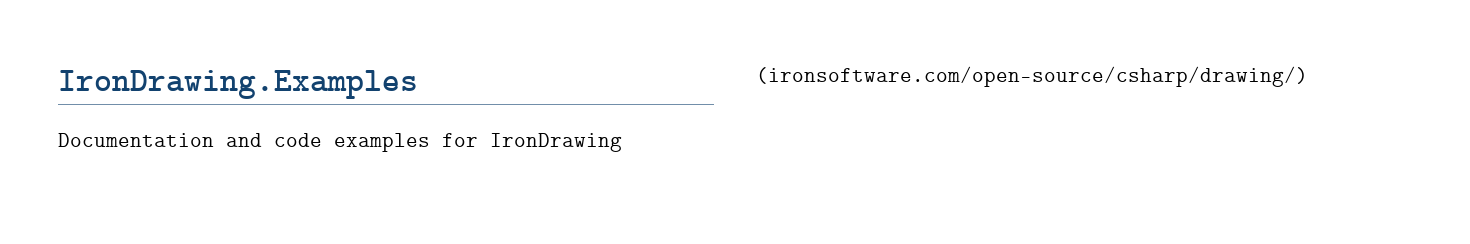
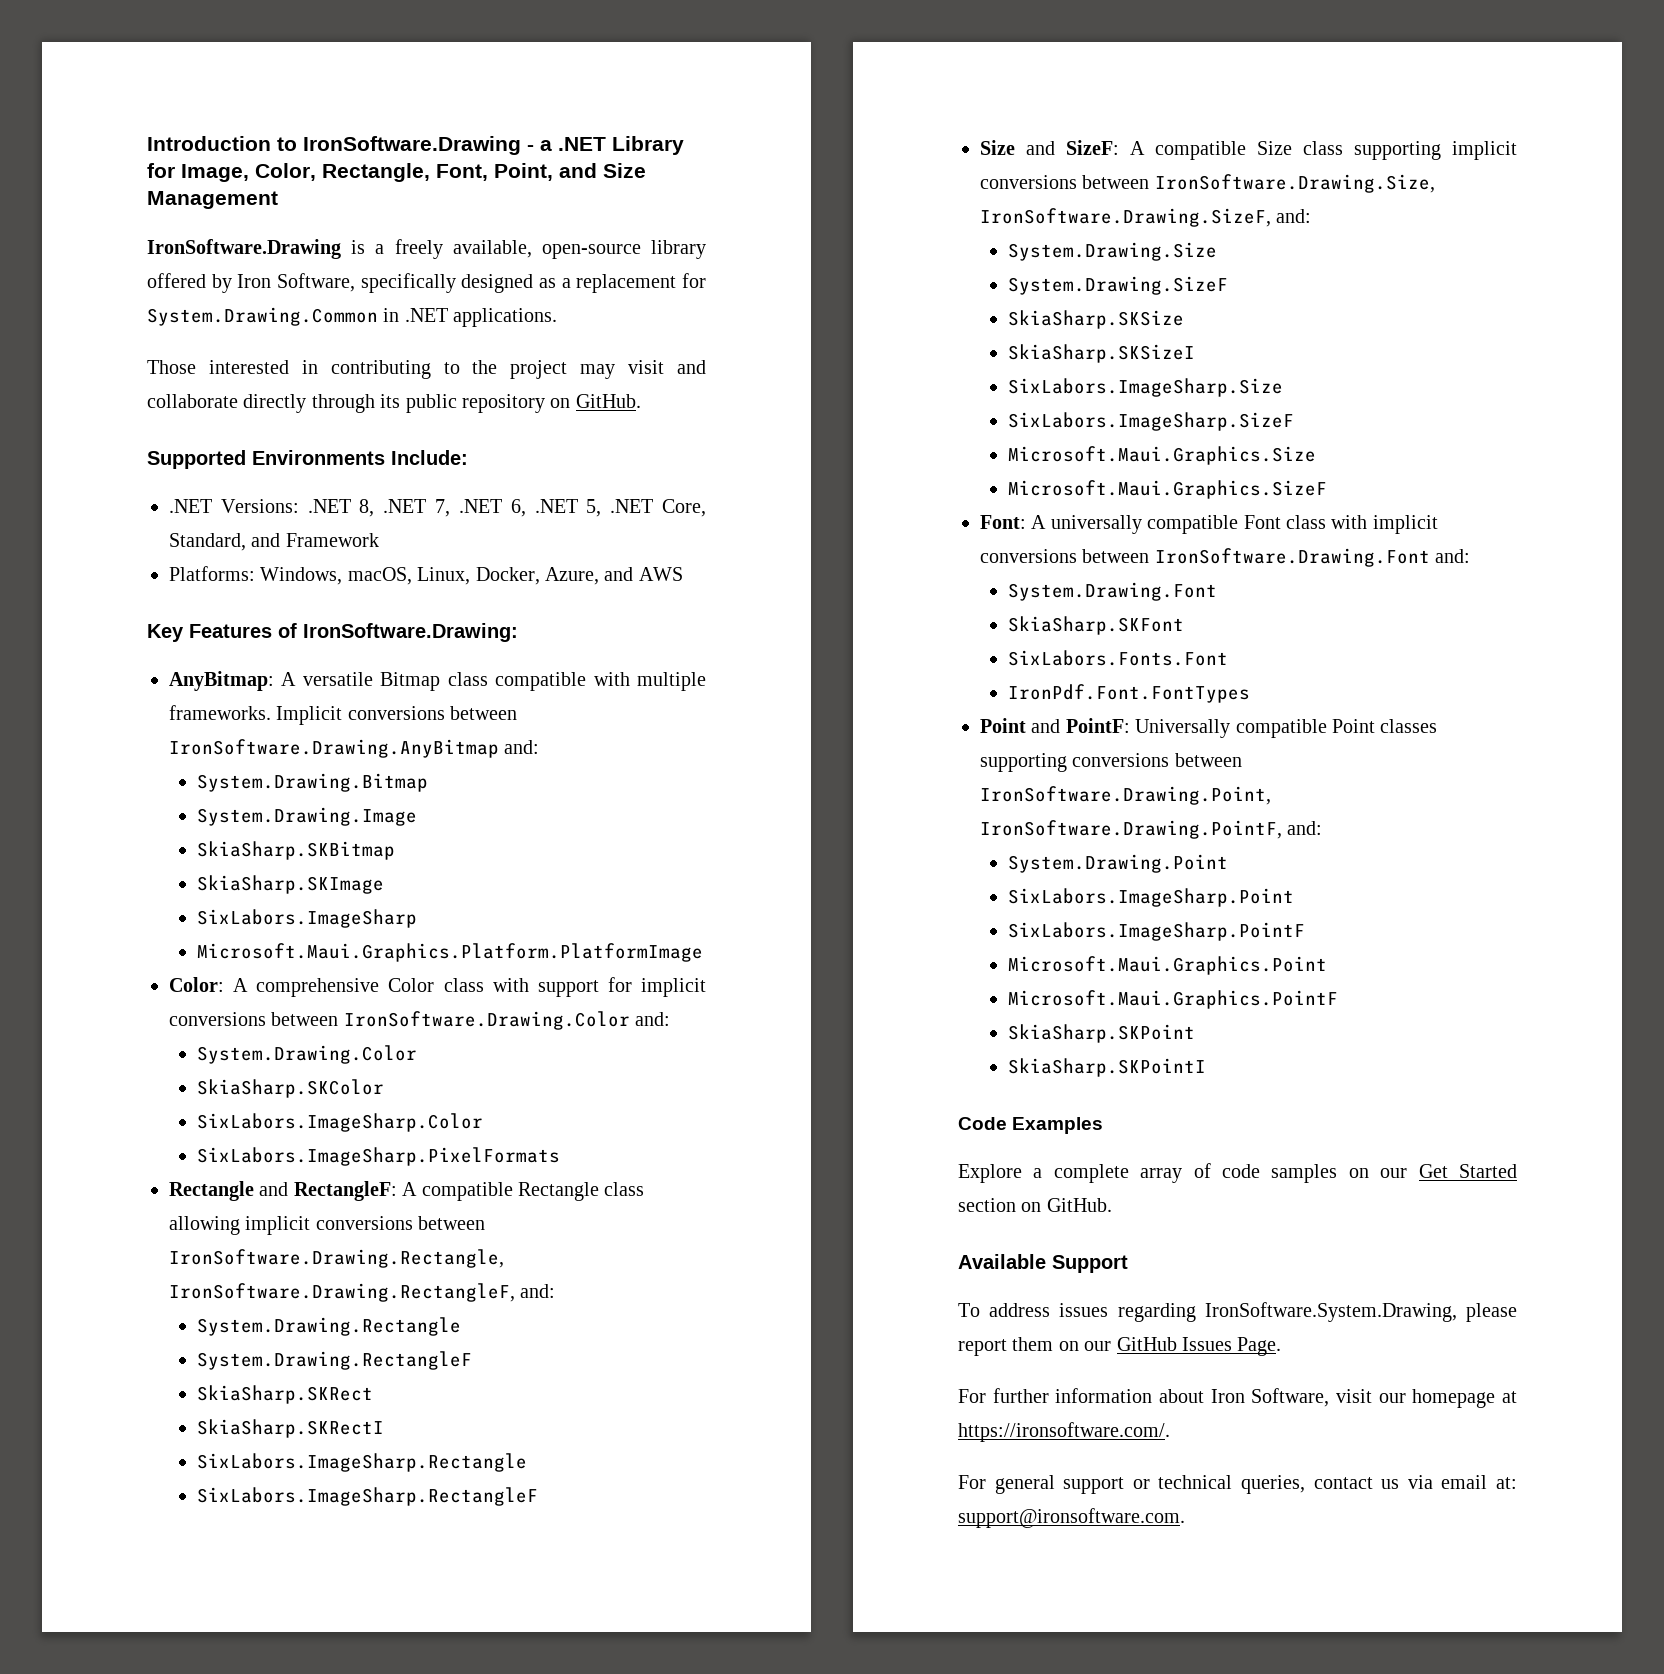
[58,70,418,99] [58,133,622,152] [756,66,1308,87] IronDrawing.Examples // Documentation and code examples for IronDrawing (ironsoftware.com/open-source/csharp/drawing/) -> [147,136,684,155] [147,163,646,182] [147,191,278,209] [147,239,707,259] [147,273,706,293] [147,307,558,327] [147,360,707,379] [147,394,641,413] [147,450,468,469] [169,499,706,517] [169,533,379,551] [169,566,683,585] [147,623,518,642] [169,671,706,691] [169,705,518,725] [169,739,540,758] [197,773,429,792] [197,807,418,826] [197,841,396,860] [197,875,385,894] [197,909,418,928] [197,943,704,962] [169,977,706,997] [169,1011,671,1030] [197,1045,418,1064] [197,1079,385,1098] [197,1113,484,1132] [197,1147,561,1166] [169,1181,645,1201] [169,1216,486,1235] [169,1249,504,1268] [169,1283,556,1302] [197,1317,462,1336] [197,1351,473,1370] [197,1385,374,1404] [197,1419,385,1438] [197,1453,528,1472] [197,1487,539,1506] [980,140,1517,160] [980,174,1435,193] [980,208,1312,227] [1008,242,1218,261] [1008,276,1229,295] [1008,310,1185,329] [1008,344,1196,363] [1008,378,1284,397] [1008,412,1295,431] [1008,446,1317,465] [1008,480,1328,499] [980,515,1438,534] [980,548,1471,567] [1008,582,1218,601] [1008,616,1185,635] [1008,650,1229,666] [1008,684,1251,703] [980,718,1438,738] [980,753,1242,772] [980,786,1271,805] [980,820,1323,839] [1008,854,1229,873] [1008,888,1295,907] [1008,922,1306,941] [1008,956,1328,975] [1008,990,1339,1009] [1008,1024,1196,1043] [1008,1058,1207,1077] [958,1117,1104,1134] [958,1163,1517,1183] [958,1198,1112,1212] [958,1254,1128,1273] [958,1302,1517,1322] [958,1337,1282,1356] [958,1388,1517,1408] [958,1422,1170,1442] [958,1475,1517,1494] [958,1508,1185,1528] Introduction to IronSoftware.Drawing - a .NET Library for Image, Color, Rectangle, Font, Point, and Size Management // IronSoftware.Drawing is a freely available, open-source library offered by Iron Software, specifically designed as a replacement for System.Drawing.Common in .NET applications. // Those interested in contributing to the project may visit and collaborate directly through its public repository on GitHub. // Supported Environments Include: // .NET Versions: .NET 8, .NET 7, .NET 6, .NET 5, .NET Core, Standard, and Framework // Platforms: Windows, macOS, Linux, Docker, Azure, and AWS // Key Features of IronSoftware.Drawing: // AnyBitmap: A versatile Bitmap class compatible with multiple frameworks. Implicit conversions between IronSoftware.Drawing.AnyBitmap and: // System.Drawing.Bitmap // System.Drawing.Image // SkiaSharp.SKBitmap // SkiaSharp.SKImage // SixLabors.ImageSharp // Microsoft.Maui.Graphics.Platform.PlatformImage // Color: A comprehensive Color class with support for implicit conversions between IronSoftware.Drawing.Color and: // System.Drawing.Color // SkiaSharp.SKColor // SixLabors.ImageSharp.Color // SixLabors.ImageSharp.PixelFormats // Rectangle and RectangleF: A compatible Rectangle class allowing implicit conversions between IronSoftware.Drawing.Rectangle, IronSoftware.Drawing.RectangleF, and: // System.Drawing.Rectangle // System.Drawing.RectangleF // SkiaSharp.SKRect // SkiaSharp.SKRectI // SixLabors.ImageSharp.Rectangle // SixLabors.ImageSharp.RectangleF // Size and SizeF: A compatible Size class supporting implicit conversions between IronSoftware.Drawing.Size, IronSoftware.Drawing.SizeF, and: // System.Drawing.Size // System.Drawing.SizeF // SkiaSharp.SKSize // SkiaSharp.SKSizeI // SixLabors.ImageSharp.Size // SixLabors.ImageSharp.SizeF // Microsoft.Maui.Graphics.Size // Microsoft.Maui.Graphics.SizeF // Font: A universally compatible Font class with implicit conversions between IronSoftware.Drawing.Font and: // System.Drawing.Font // SkiaSharp.SKFont // SixLabors.Fonts.Font // IronPdf.Font.FontTypes // Point and PointF: Universally compatible Point classes supporting conversions between IronSoftware.Drawing.Point, IronSoftware.Drawing.PointF, and: // System.Drawing.Point // SixLabors.ImageSharp.Point // SixLabors.ImageSharp.PointF // Microsoft.Maui.Graphics.Point // Microsoft.Maui.Graphics.PointF // SkiaSharp.SKPoint // SkiaSharp.SKPointI // Code Examples // Explore a complete array of code samples on our Get Started section on GitHub. // Available Support // To address issues regarding IronSoftware.System.Drawing, please report them on our GitHub Issues Page. // For further information about Iron Software, visit our homepage at https://ironsoftware.com/. // For general support or technical queries, contact us via email at: support@ironsoftware.com.

